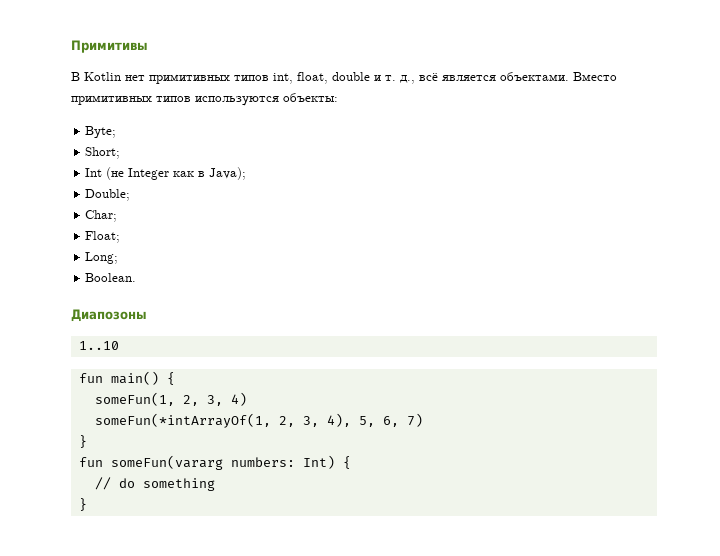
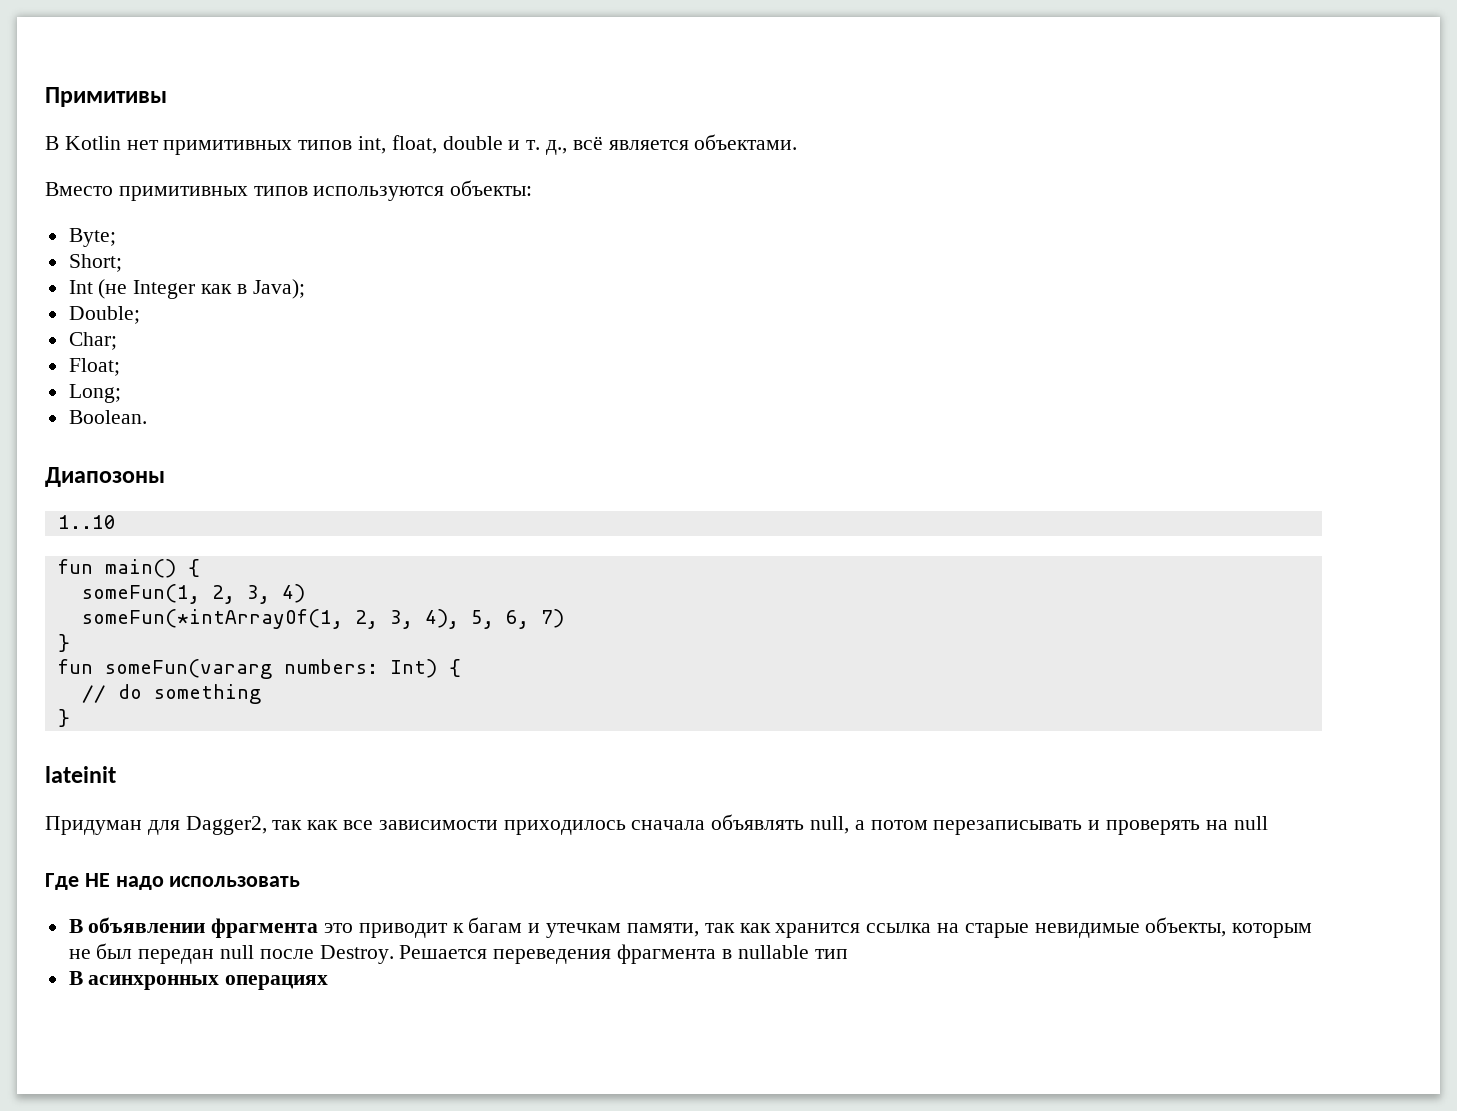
(569, 76) none -> (798, 142) //
(87, 504) none -> [45,766,116,783] [45,814,1268,835] [45,873,301,890] [68,917,1313,938] [68,943,848,964] [68,971,329,990] // lateinit // Придуман для Dagger2, так как все зависимости приходилось сначала объявлять null, а потом перезаписывать и проверять на null // Где НЕ надо использовать // В объявлении фрагмента это приводит к багам и утечкам памяти, так как хранится ссылка на старые невидимые объекты, которым не был передан null после Destroy. Решается переведения фрагмента в nullable тип // В асинхронных операциях

